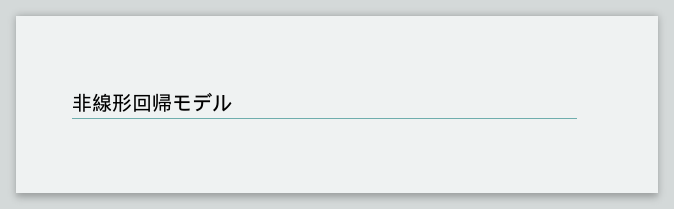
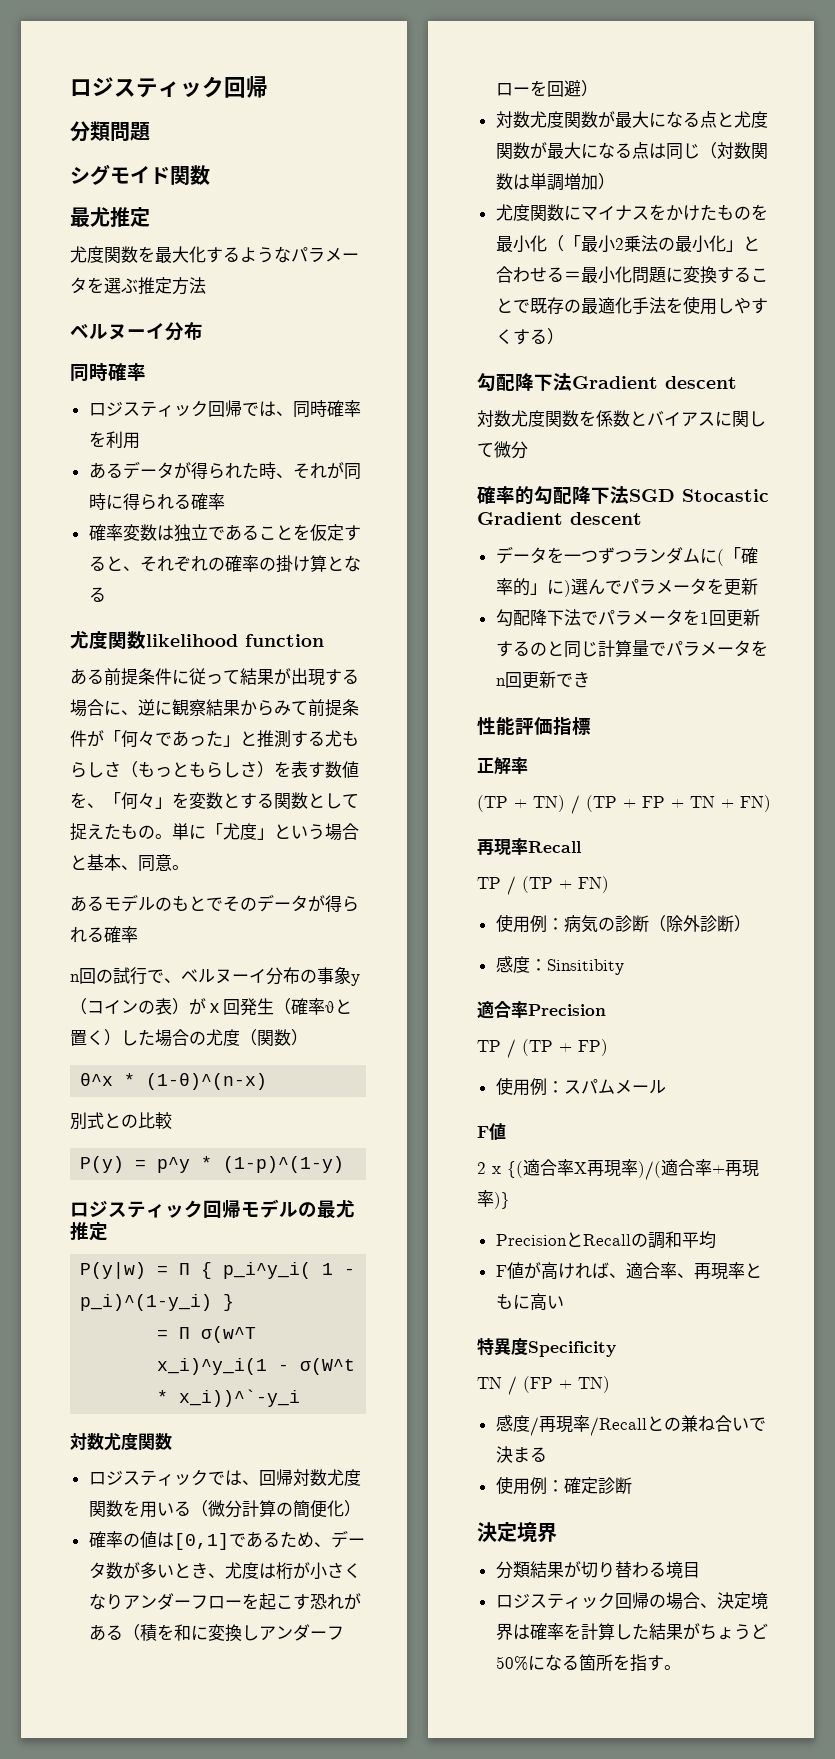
[72,92,232,112] 非線形回帰モデル -> [70,76,268,98] [70,121,150,142] [70,164,210,185] [70,207,150,227] [70,246,359,263] [70,277,206,295] [70,322,203,341] [70,363,146,382] [88,400,361,418] [88,431,140,449] [88,461,361,480] [88,493,225,510] [88,524,361,542] [88,555,361,573] [88,587,106,602] [70,631,324,649] [70,668,359,686] [70,699,359,717] [70,730,359,748] [70,761,359,778] [70,792,359,809] [70,823,359,841] [70,854,189,872] [70,894,359,912] [70,926,138,943] [70,967,360,986] [70,998,352,1016] [70,1029,308,1047] [80,1073,268,1090] [70,1112,172,1130] [80,1156,345,1173] [70,1199,355,1218] [70,1222,108,1241] [80,1262,356,1279] [80,1294,235,1311] [157,1326,257,1343] [157,1358,356,1375] [157,1389,301,1407] [70,1433,172,1451] [88,1469,361,1486] [88,1500,361,1518] [88,1530,365,1550] [88,1562,361,1580] [88,1593,361,1610] [88,1624,344,1642] [495,80,598,97] [495,111,768,128] [495,142,768,160] [495,173,615,191] [495,204,768,221] [495,235,760,253] [495,266,768,284] [495,296,768,315] [495,328,564,345] [477,373,737,392] [477,410,766,427] [477,441,528,459] [477,486,769,505] [477,512,642,525] [495,546,758,566] [495,578,758,597] [495,609,760,627] [495,640,768,658] [495,671,590,689] [477,716,591,735] [477,757,528,775] [477,795,771,814] [477,838,581,855] [477,876,609,895] [495,914,751,933] [495,956,624,975] [477,1001,606,1019] [477,1039,608,1058] [495,1077,666,1096] [477,1123,506,1140] [477,1159,759,1180] [477,1190,510,1209] [495,1231,716,1249] [495,1262,762,1280] [495,1293,564,1311] [477,1338,616,1357] [477,1376,610,1395] [495,1415,766,1436] [495,1446,547,1463] [495,1476,632,1495] [477,1522,557,1543] [495,1561,700,1579] [495,1592,768,1610] [495,1623,768,1640] [495,1654,681,1672] ロジスティック回帰 // 分類問題 // シグモイド関数 // 最尤推定 // 尤度関数を最大化するようなパラメータを選ぶ推定方法 // ベルヌーイ分布 // 同時確率 // ロジスティック回帰では、同時確率を利用 // あるデータが得られた時、それが同時に得られる確率 // 確率変数は独立であることを仮定すると、それぞれの確率の掛け算となる // 尤度関数likelihood function // ある前提条件に従って結果が出現する場合に、逆に観察結果からみて前提条件が「何々であった」と推測する尤もらしさ（もっともらしさ）を表す数値を、「何々」を変数とする関数として捉えたもの。単に「尤度」という場合と基本、同意。 // あるモデルのもとでそのデータが得られる確率 // n回の試行で、ベルヌーイ分布の事象y（コインの表）がｘ回発生（確率θと置く）した場合の尤度（関数） // θ^x * (1-θ)^(n-x) // 別式との比較 // P(y) = p^y * (1-p)^(1-y) // ロジスティック回帰モデルの最尤推定 // P(y|w) = Π { p_i^y_i( 1 - p_i)^(1-y_i) } // = Π σ(w^T x_i)^y_i(1 - σ(W^t * x_i))^`-y_i // 対数尤度関数 // ロジスティックでは、回帰対数尤度関数を用いる（微分計算の簡便化） // 確率の値は[0,1]であるため、データ数が多いとき、尤度は桁が小さくなりアンダーフローを起こす恐れがある（積を和に変換しアンダーフローを回避） // 対数尤度関数が最大になる点と尤度関数が最大になる点は同じ（対数関数は単調増加） // 尤度関数にマイナスをかけたものを最小化（「最小2乗法の最小化」と合わせる＝最小化問題に変換することで既存の最適化手法を使用しやすくする） // 勾配降下法Gradient descent // 対数尤度関数を係数とバイアスに関して微分 // 確率的勾配降下法SGD Stocastic Gradient descent // データを一つずつランダムに(「確率的」に)選んでパラメータを更新 // 勾配降下法でパラメータを1回更新するのと同じ計算量でパラメータをn回更新でき // 性能評価指標 // 正解率 // (TP + TN) / (TP + FP + TN + FN) // 再現率Recall // TP / (TP + FN) // 使用例：病気の診断（除外診断） // 感度：Sinsitibity // 適合率Precision // TP / (TP + FP) // 使用例：スパムメール // F値 // 2 x {(適合率X再現率)/(適合率+再現率)} // PrecisionとRecallの調和平均 // F値が高ければ、適合率、再現率ともに高い // 特異度Specificity // TN / (FP + TN) // 感度/再現率/Recallとの兼ね合いで決まる // 使用例：確定診断 // 決定境界 // 分類結果が切り替わる境目 // ロジスティック回帰の場合、決定境界は確率を計算した結果がちょうど50%になる箇所を指す。

